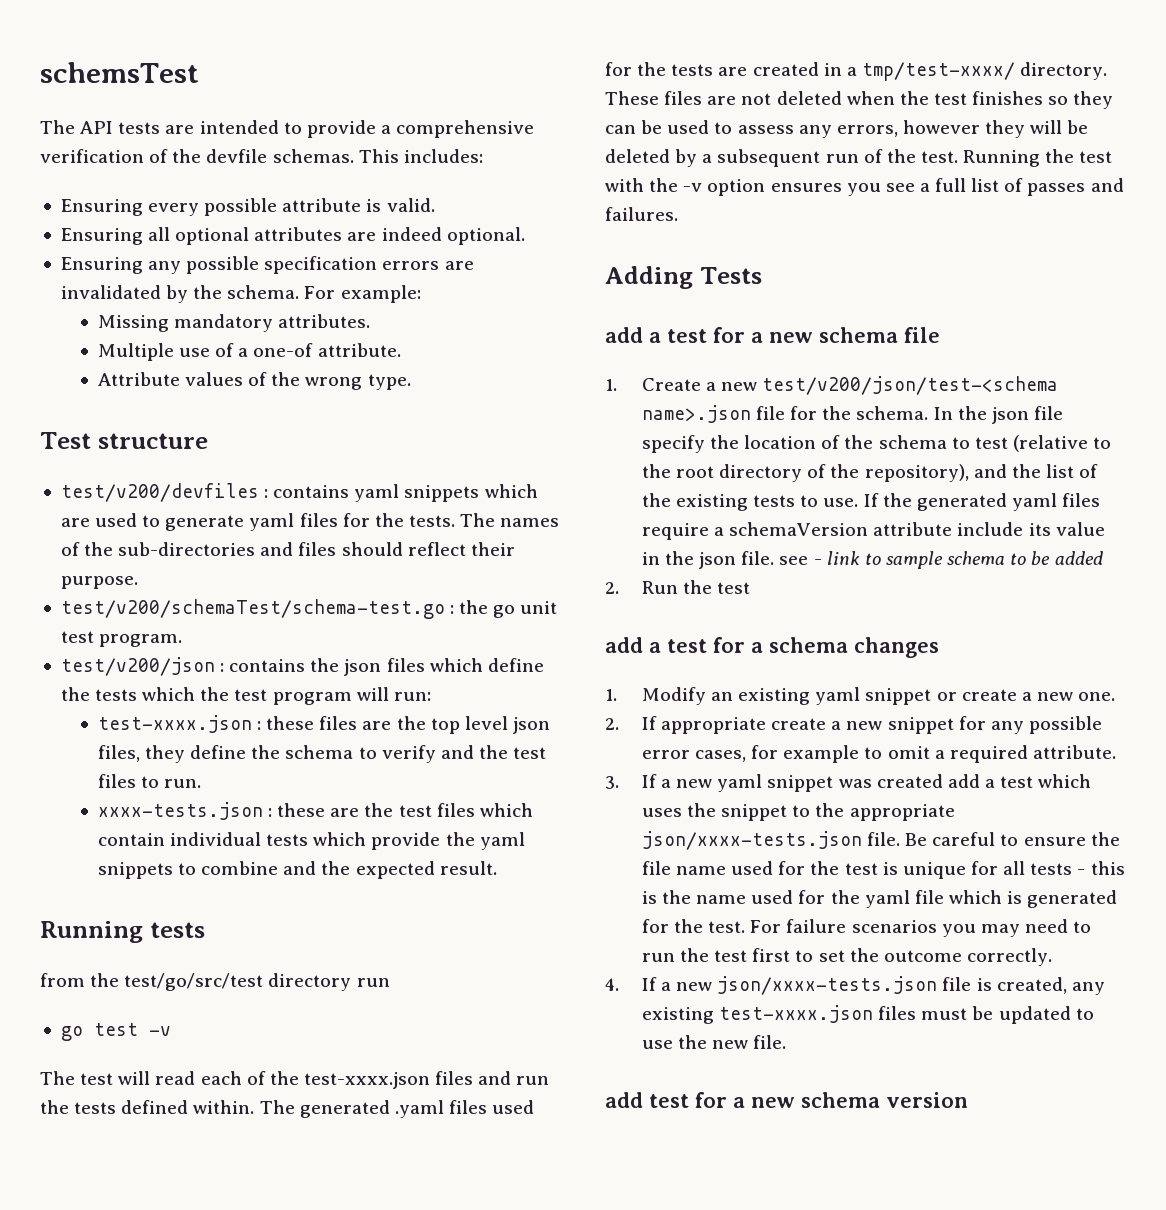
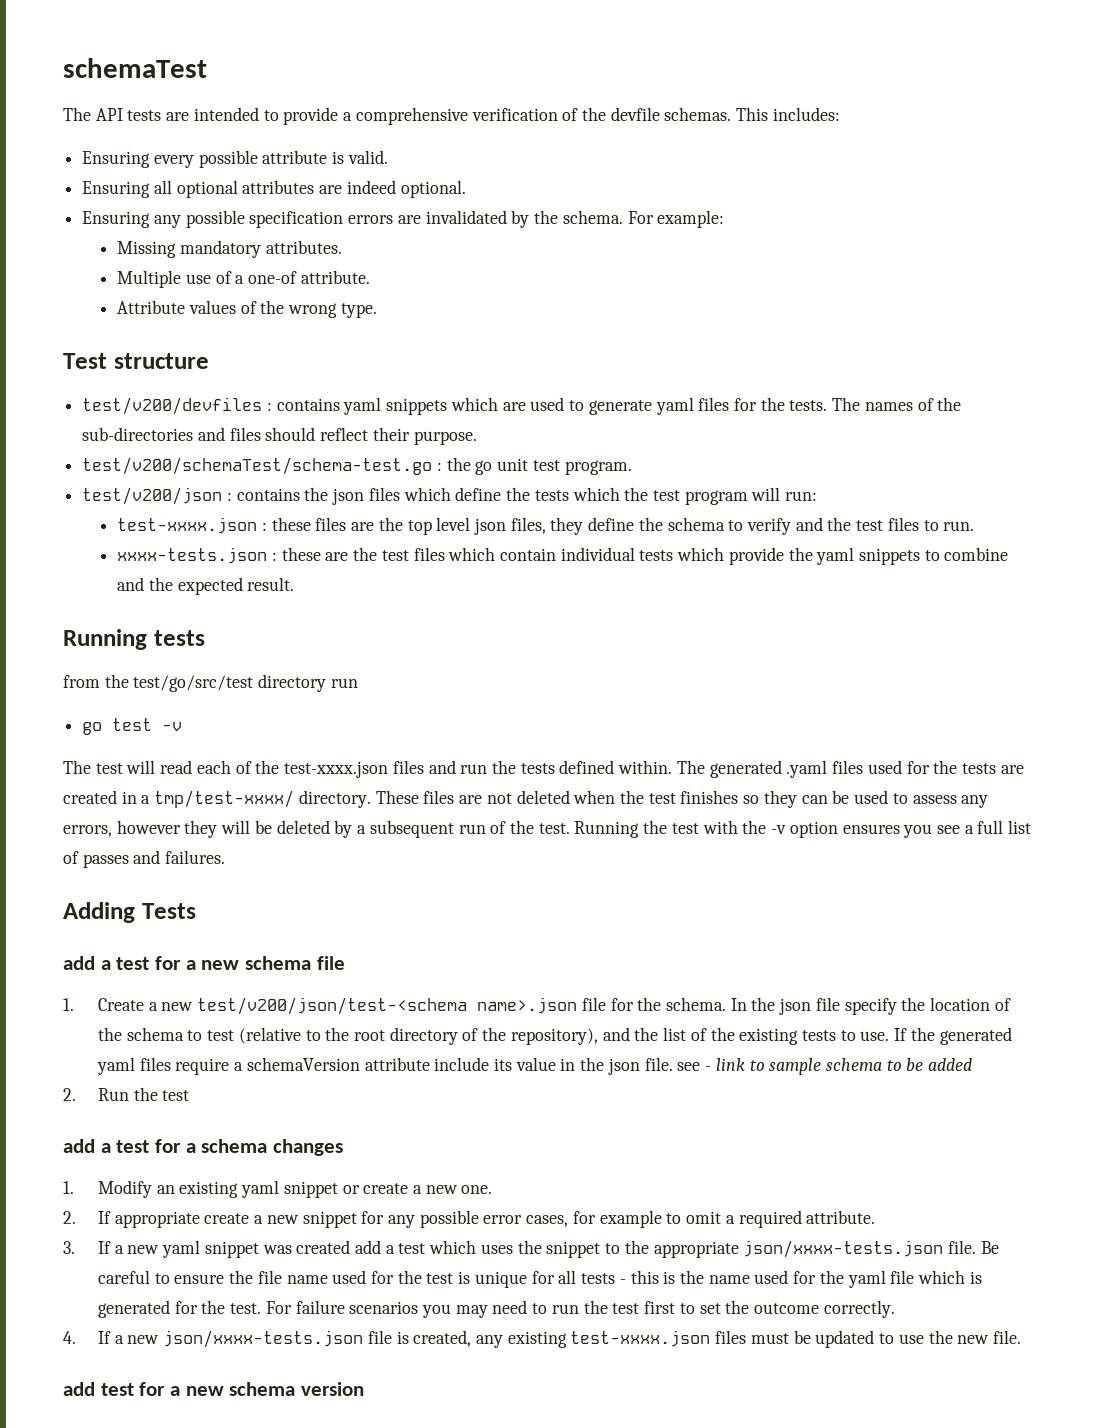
[40,62,199,83] schemsTest -> [63,58,207,78] schemaTest

